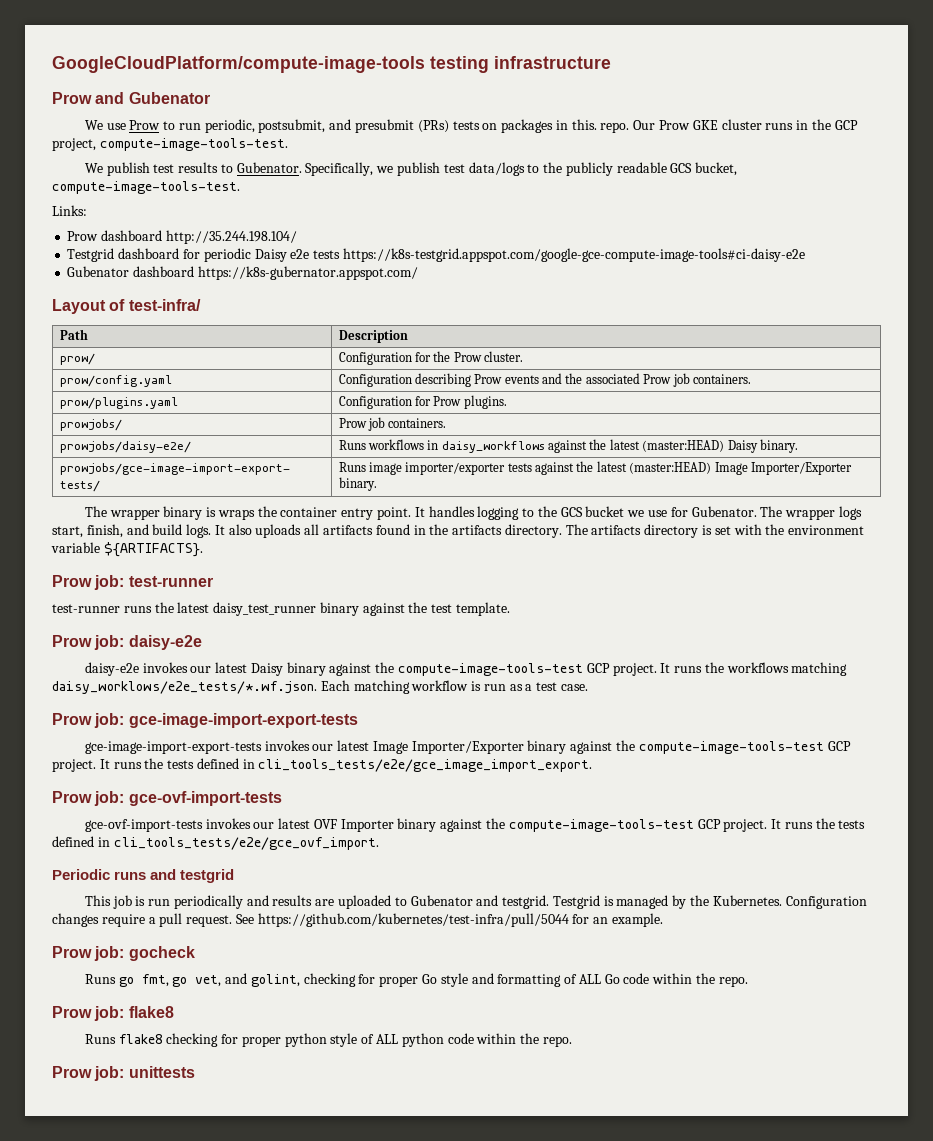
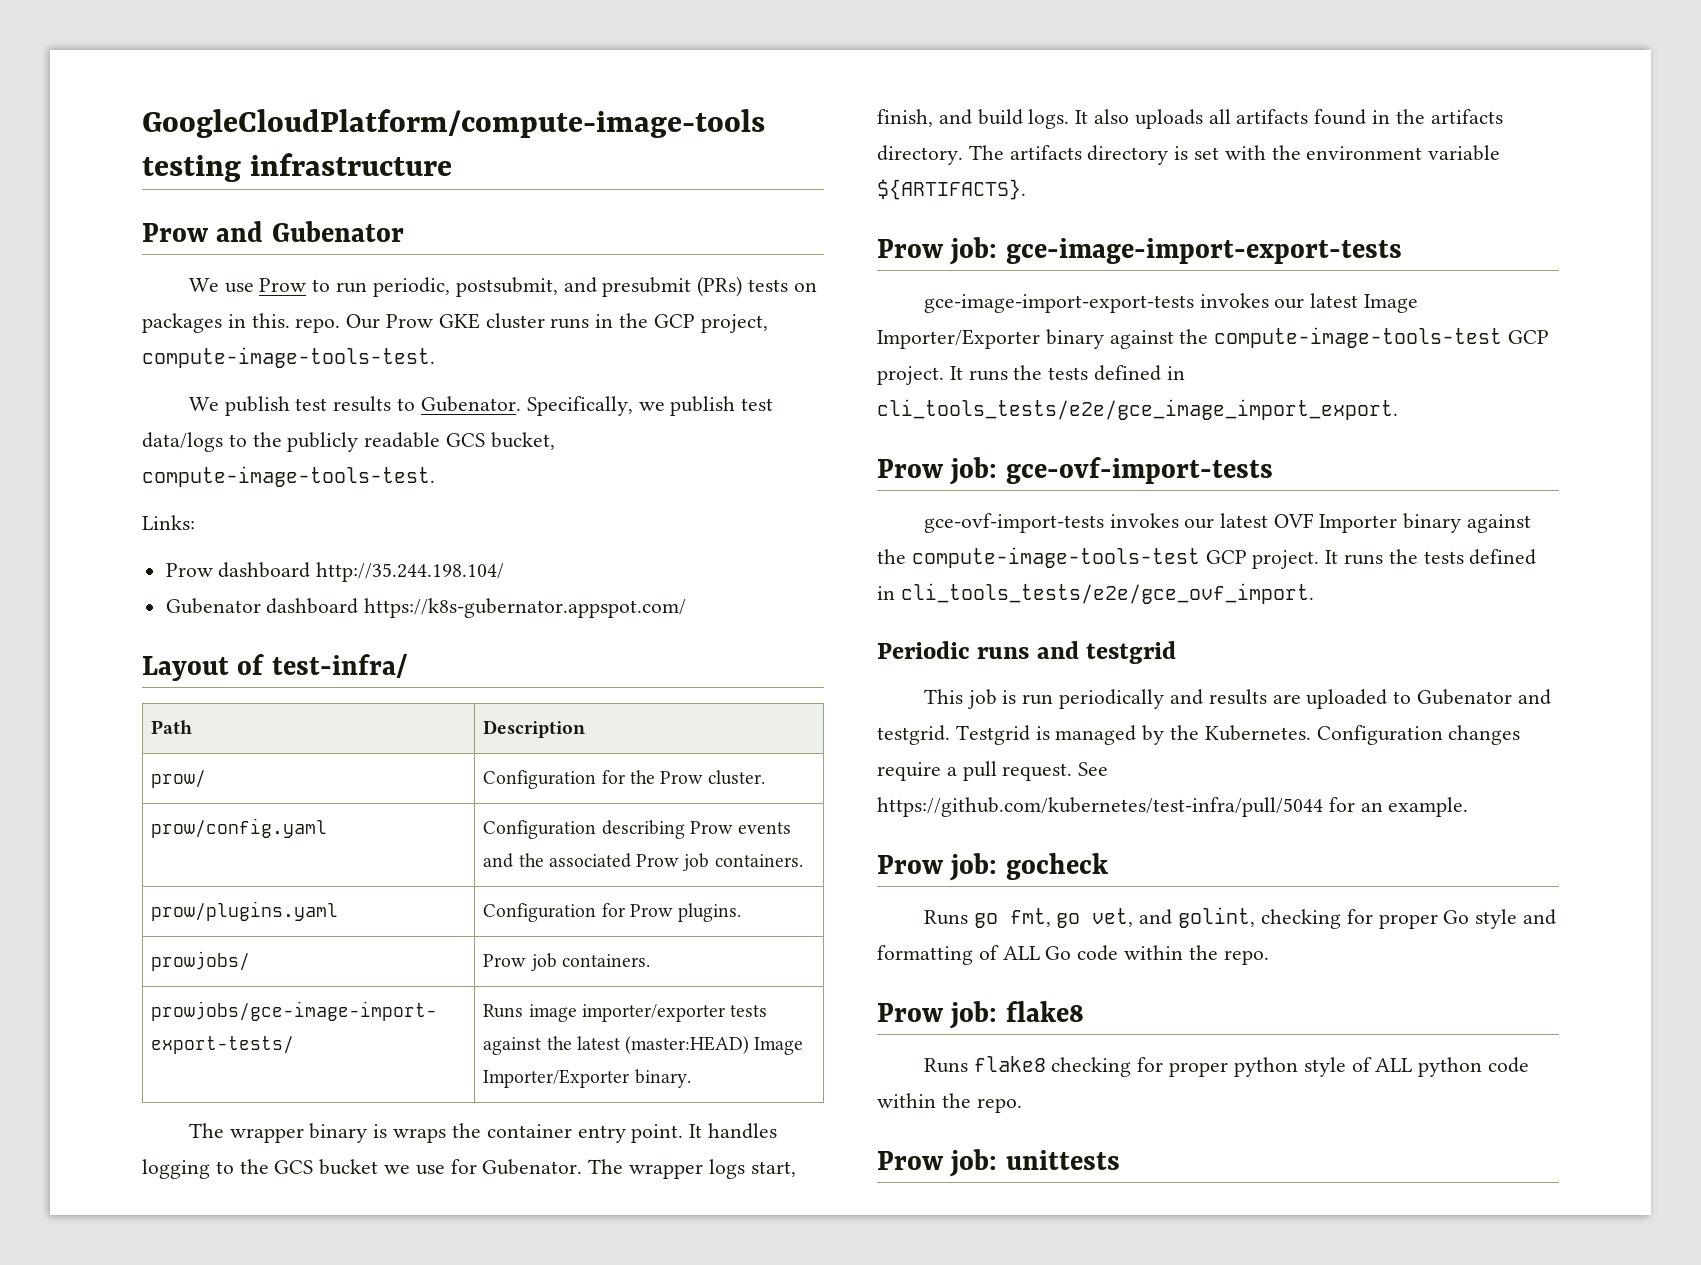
[67,248,805,262] // Testgrid dashboard for periodic Daisy e2e tests https://k8s-testgrid.appspot.com/google-gce-compute-image-tools#ci-daisy-e2e -> (505, 572) none
[59,441,191,453] [338,439,798,453] // prowjobs/daisy-e2e/ | Runs workflows in daisy_workflows against the latest (master:HEAD) Daisy binary. -> (650, 960) none
[52,575,213,590] [52,602,511,616] [52,635,202,650] [84,662,848,676] [52,680,589,694] // Prow job: test-runner // test-runner runs the latest daisy_test_runner binary against the test template. // Prow job: daisy-e2e // daisy-e2e invokes our latest Daisy binary against the compute-image-tools-test GCP project. It runs the workflows matching daisy_worklows/e2e_tests/*.wf.json. Each matching workflow is run as a test case. -> (1026, 189) none

